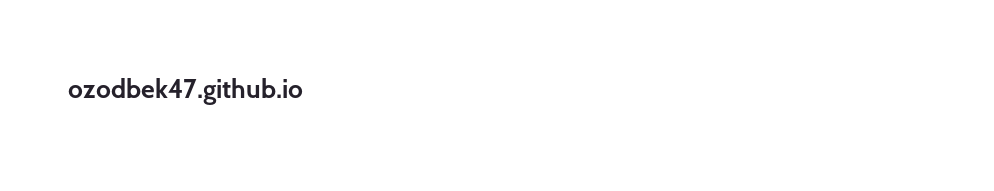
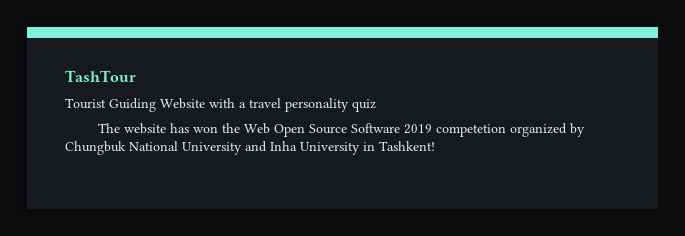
[68,78,303,105] ozodbek47.github.io -> [65,70,136,82] [65,98,376,112] [98,123,586,137] [65,141,435,155] TashTour // Tourist Guiding Website with a travel personality quiz // The website has won the Web Open Source Software 2019 competetion organized by Chungbuk National University and Inha University in Tashkent!

